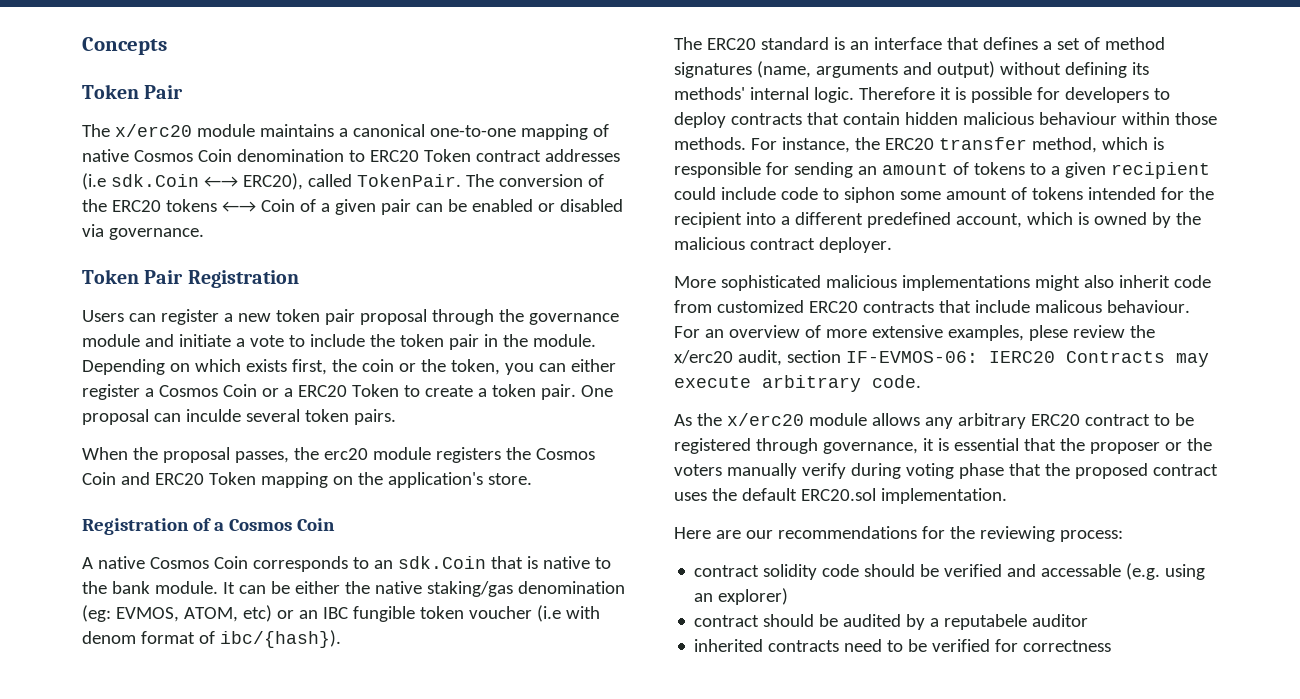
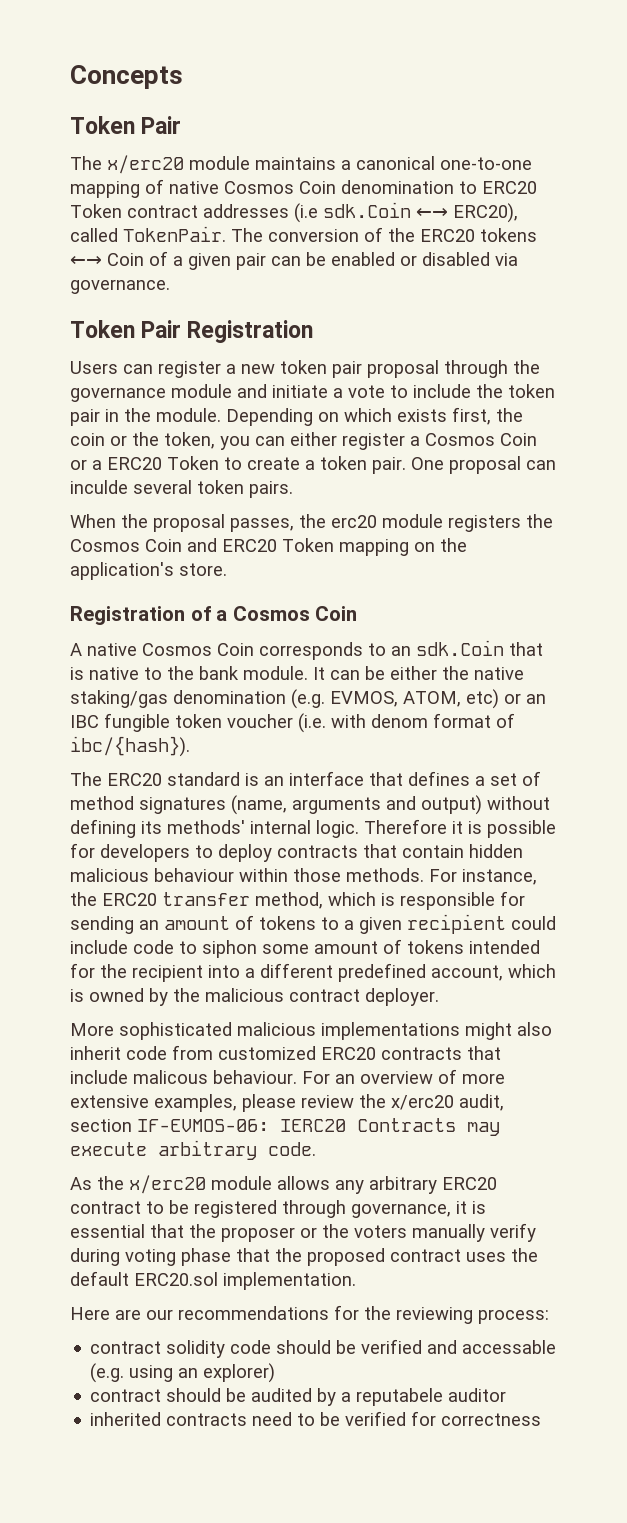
[82,605,111,622] (eg: -> [291,689,325,709] (e.g.
[536,605,561,622] (i.e -> [298,713,326,733] (i.e.
[1028,325,1068,341] plese -> [242,1094,296,1112] please

